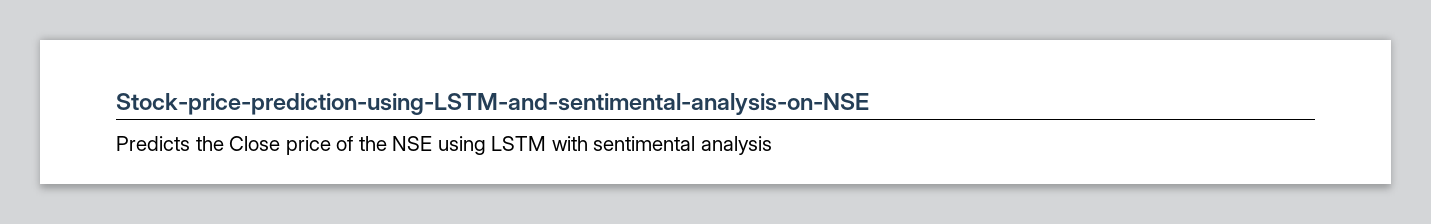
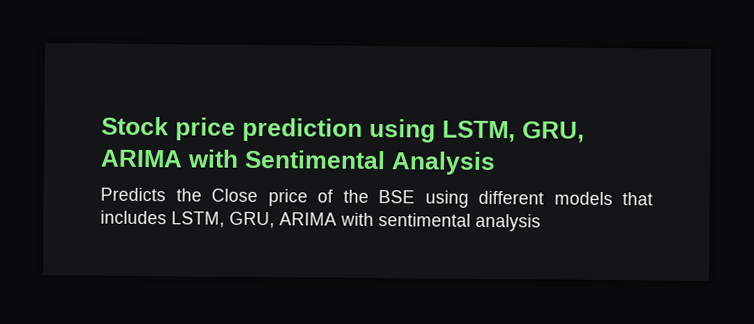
[116,93,869,115] Stock-price-prediction-using-LSTM-and-sentimental-analysis-on-NSE -> [101,116,585,143] [100,149,496,176] Stock price prediction using LSTM, GRU, ARIMA with Sentimental Analysis
[392,136,547,155] NSE using LSTM -> [378,190,653,208] [100,210,337,229] BSE using different models that includes LSTM, GRU, ARIMA

